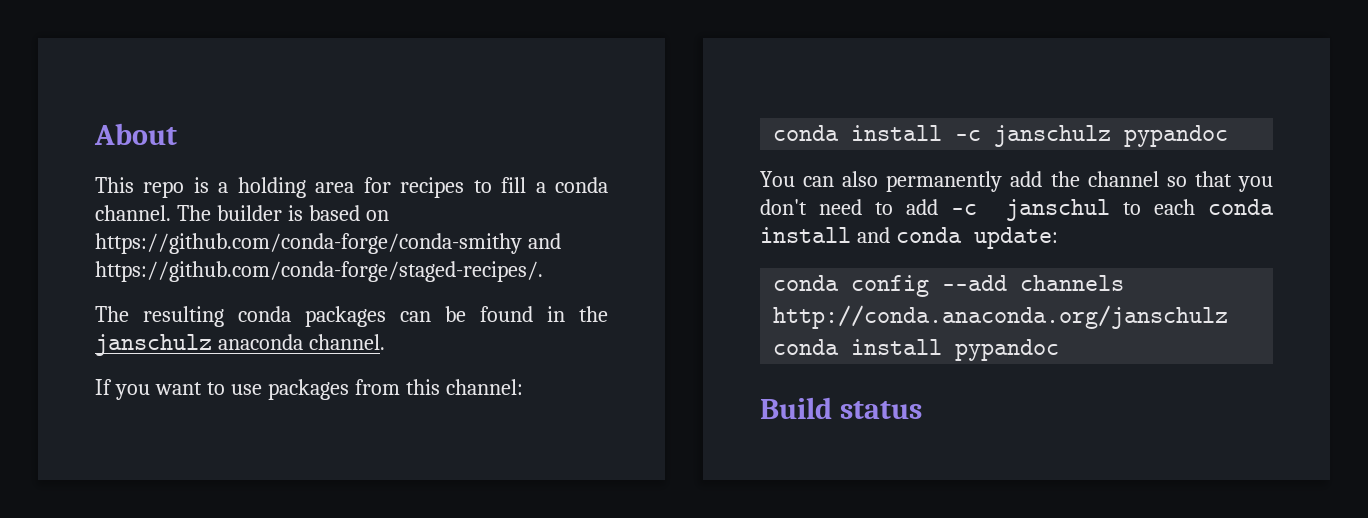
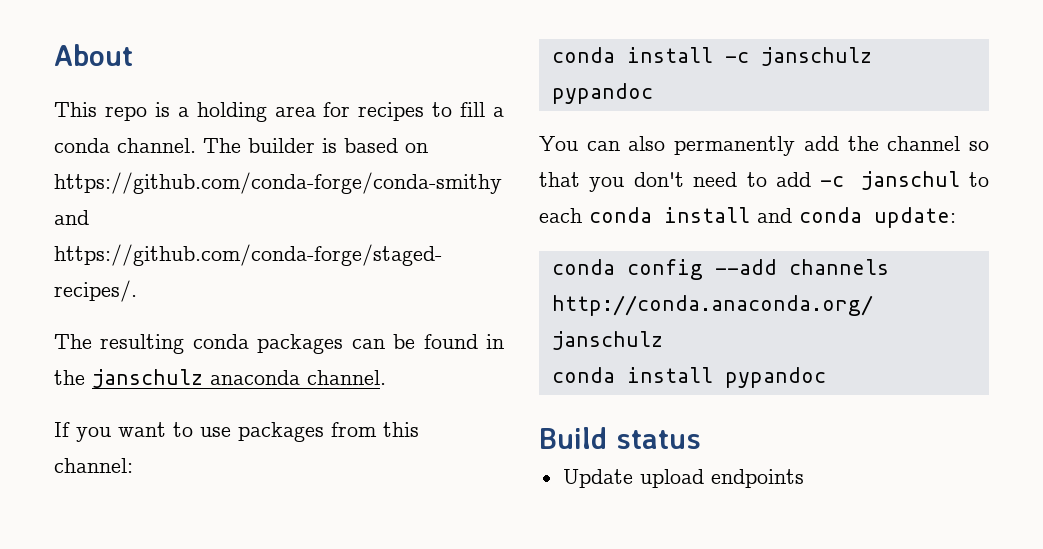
(922, 410) none -> [562,469,804,488] // Update upload endpoints

